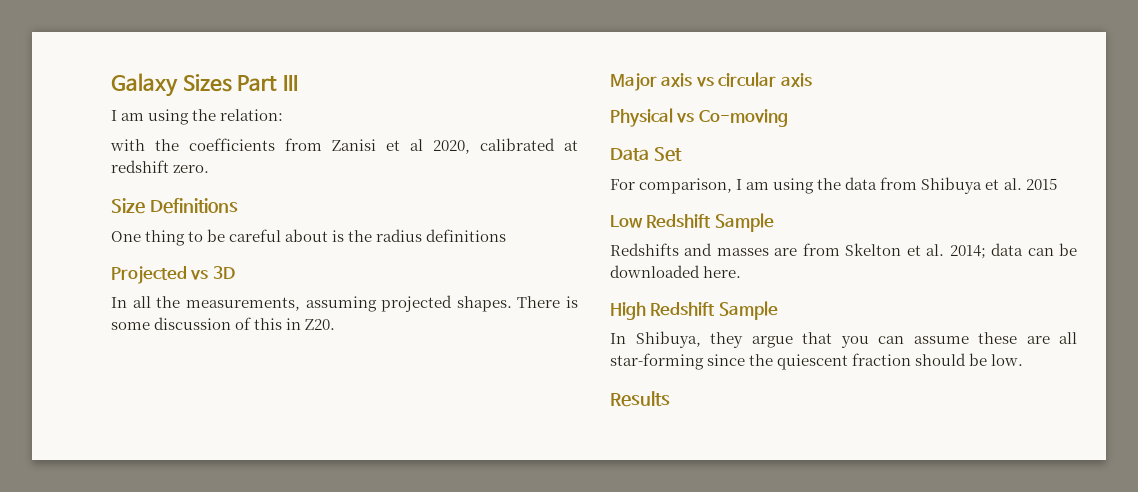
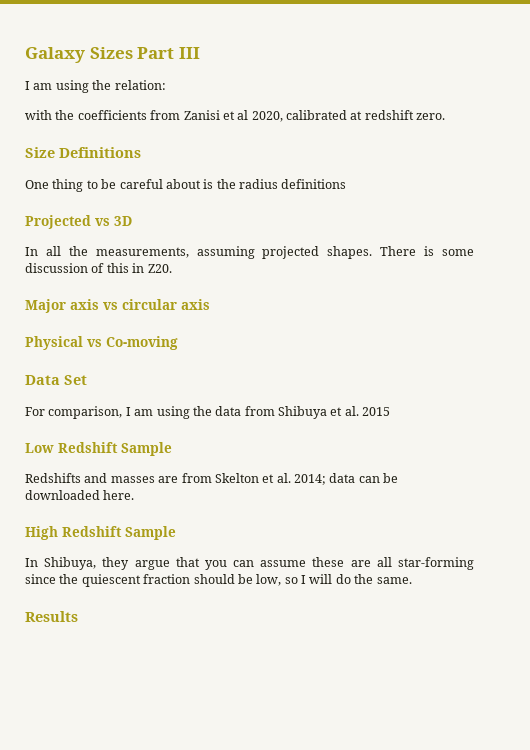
[991,354,1024,366] low. -> [256,574,412,586] low, so I will do the same.

